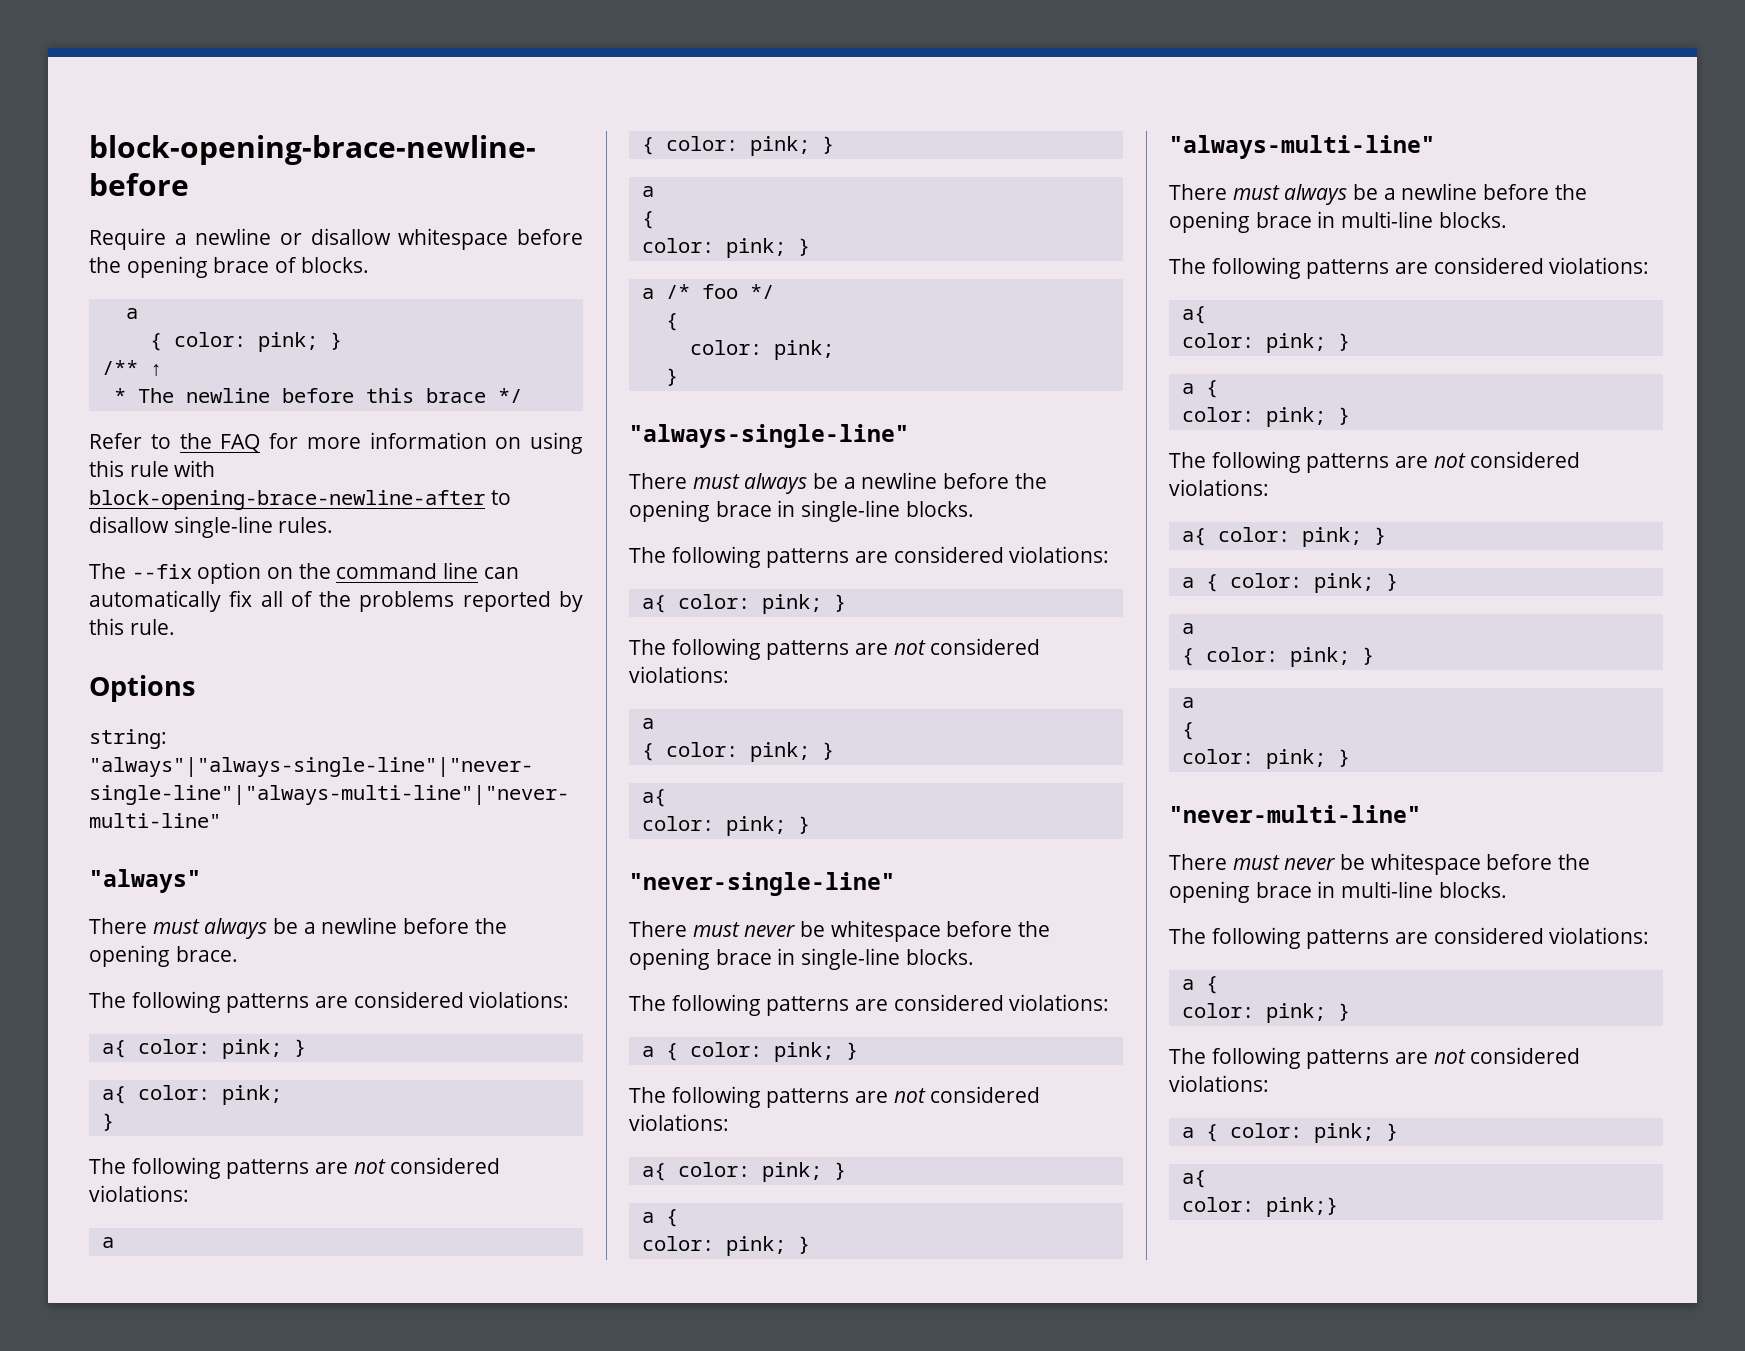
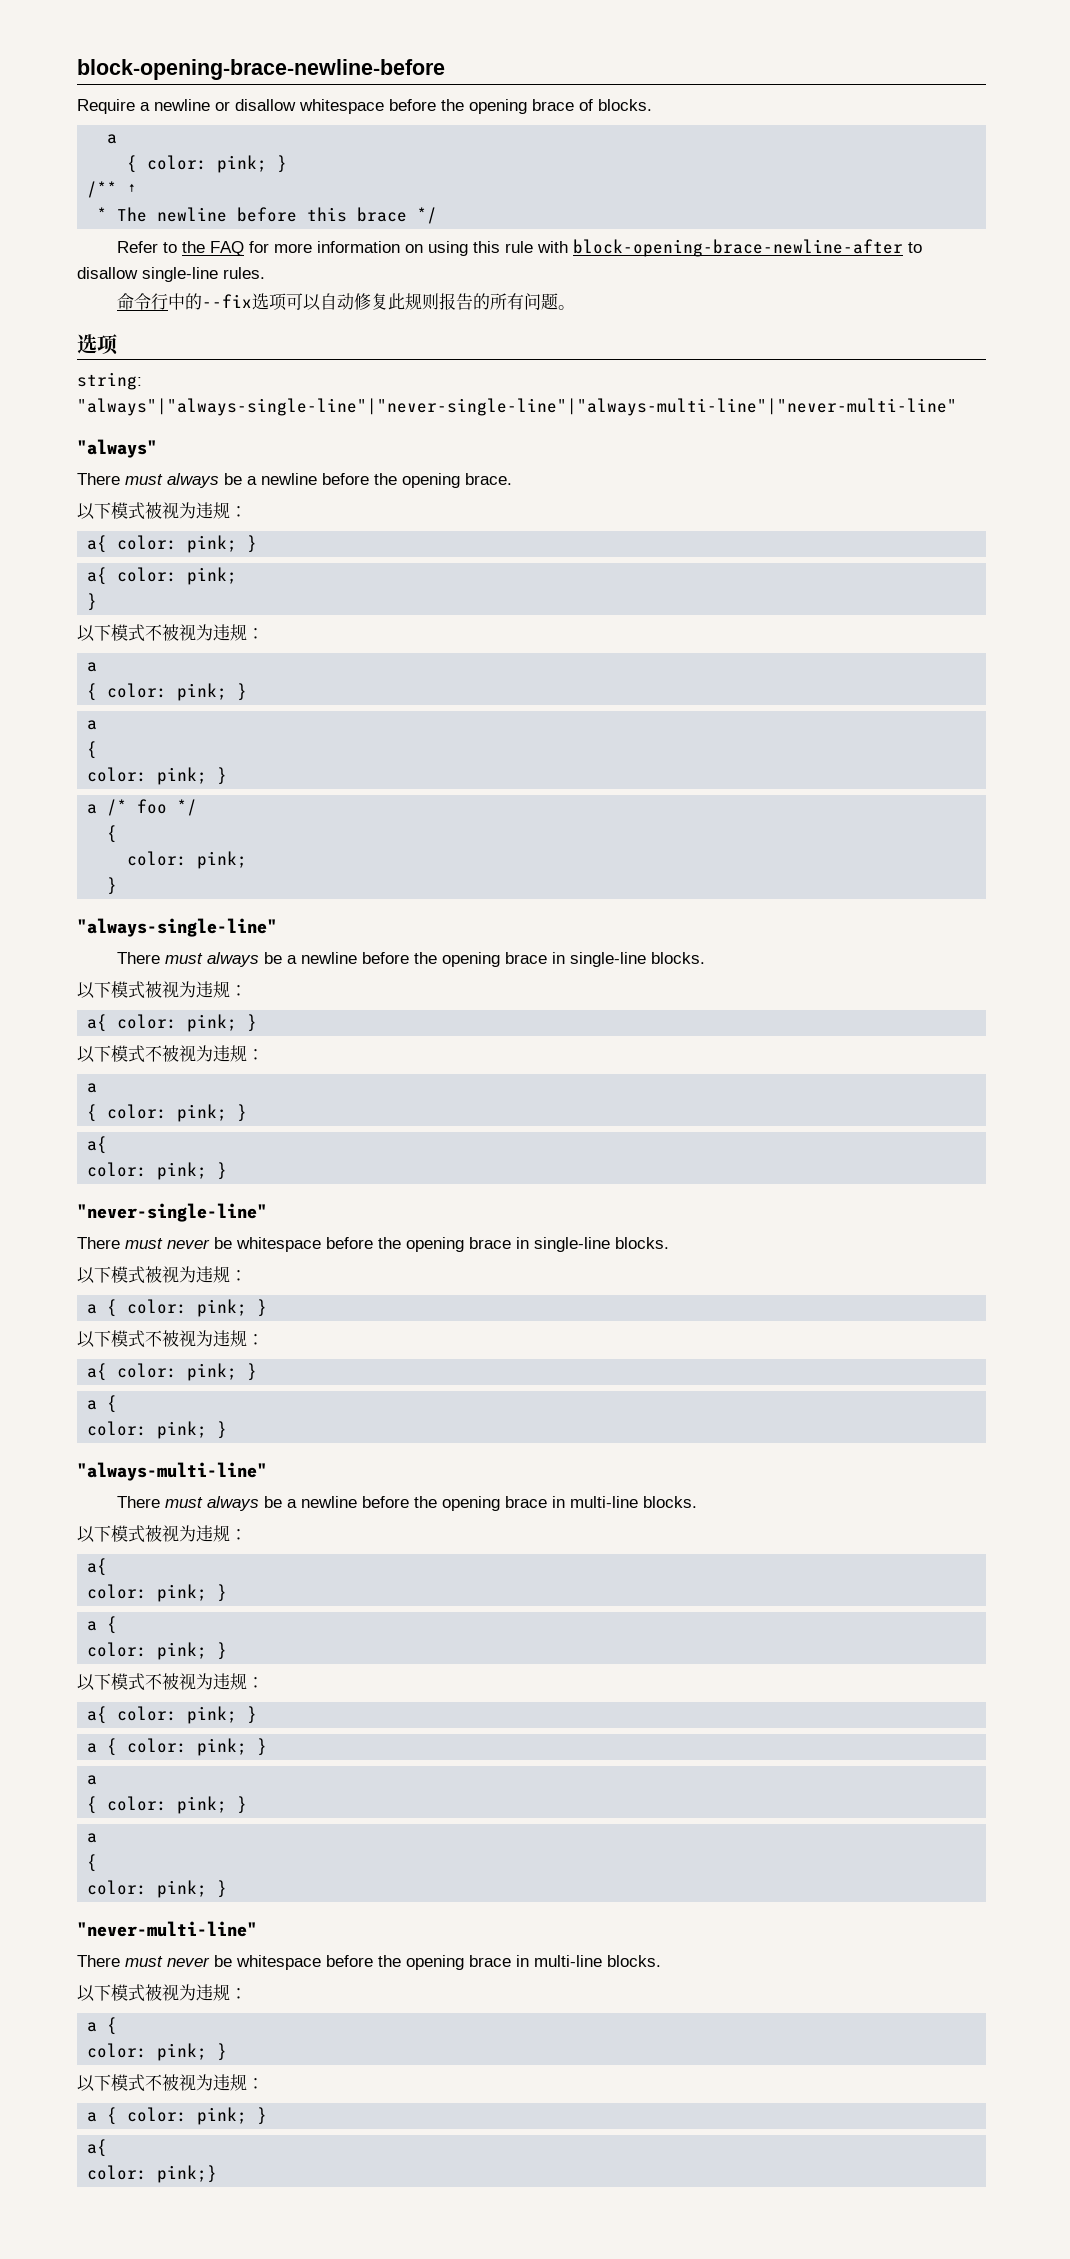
[89,562,519,584] [89,590,583,612] [89,618,175,635] [89,675,195,702] The --fix option on the command line can automatically fix all of the problems reported by this rule. // Options -> [116,293,575,311] [77,334,118,355] 命令行中的--fix选项可以自动修复此规则报告的所有问题。 // 选项
[89,991,570,1013] The following patterns are considered violations: -> [77,502,247,520] 以下模式被视为违规：
[89,1157,501,1179] [89,1185,189,1202] The following patterns are not considered violations: -> [77,624,264,642] 以下模式不被视为违规：
[629,546,1110,568] [641,594,846,614] [629,638,1041,660] [629,666,729,683] The following patterns are considered violations: // a{ color: pink; } // The following patterns are not considered violations: -> [77,981,247,999] [87,1014,258,1032] [77,1045,264,1063] 以下模式被视为违规： // a{ color: pink; } // 以下模式不被视为违规：
[629,994,1110,1016] [641,1042,858,1062] [629,1086,1041,1108] [629,1114,729,1131] The following patterns are considered violations: // a { color: pink; } // The following patterns are not considered violations: -> [77,1266,247,1284] [87,1299,268,1317] [77,1330,264,1348] 以下模式被视为违规： // a { color: pink; } // 以下模式不被视为违规：
[1169,257,1650,279] The following patterns are considered violations: -> [77,1525,247,1543] 以下模式被视为违规：
[1169,451,1581,473] [1169,479,1269,496] The following patterns are not considered violations: -> [77,1673,264,1691] 以下模式不被视为违规：
[1169,927,1650,949] [1181,976,1218,994] [1181,1003,1350,1023] [1169,1047,1581,1069] [1169,1075,1269,1092] The following patterns are considered violations: // a { // color: pink; } // The following patterns are not considered violations: -> [77,1984,247,2002] [87,2017,118,2035] [87,2043,228,2061] [77,2074,264,2092] 以下模式被视为违规： // a { // color: pink; } // 以下模式不被视为违规：

